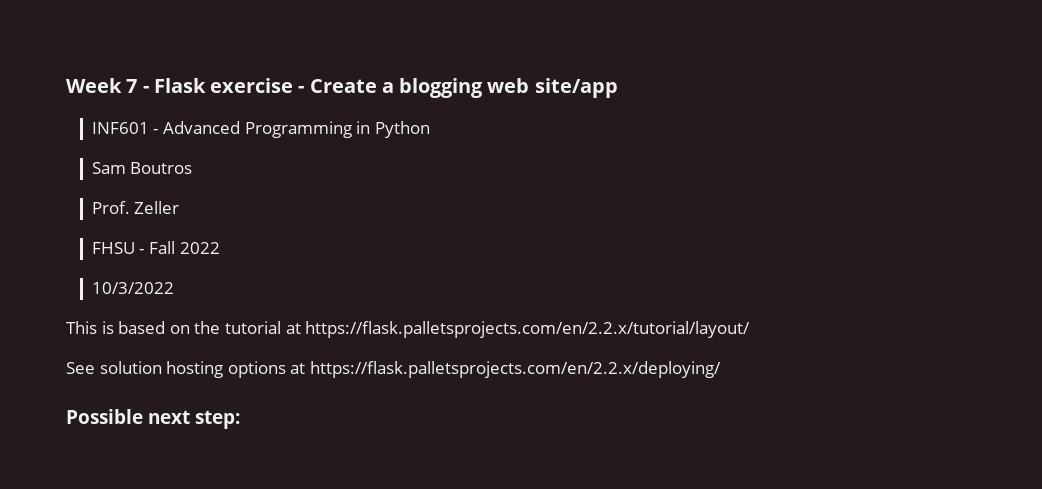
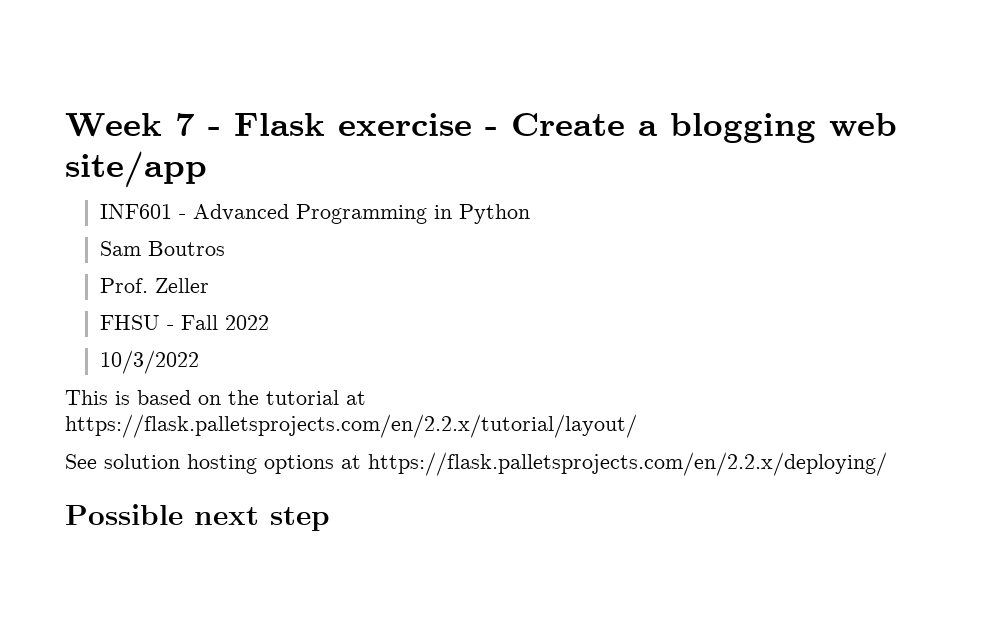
[195,410,240,429] step: -> [270,507,330,531] step

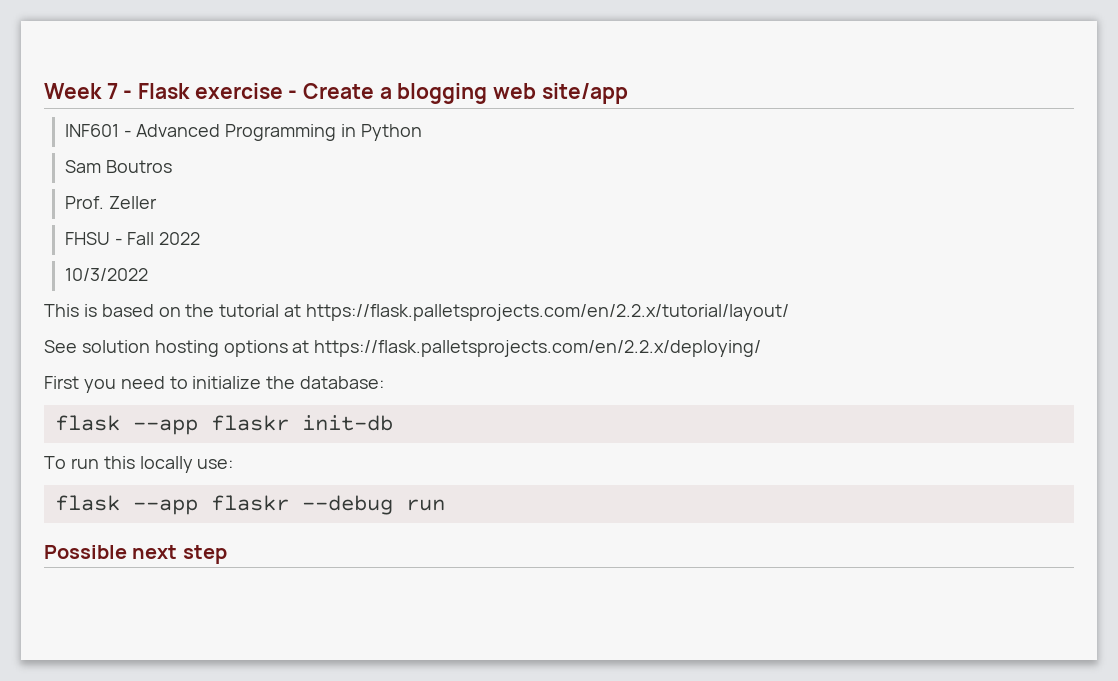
(887, 464) none -> [44,376,385,393] [54,415,393,435] [44,456,234,473] [54,495,445,515] // First you need to initialize the database: // flask --app flaskr init-db // To run this locally use: // flask --app flaskr --debug run

